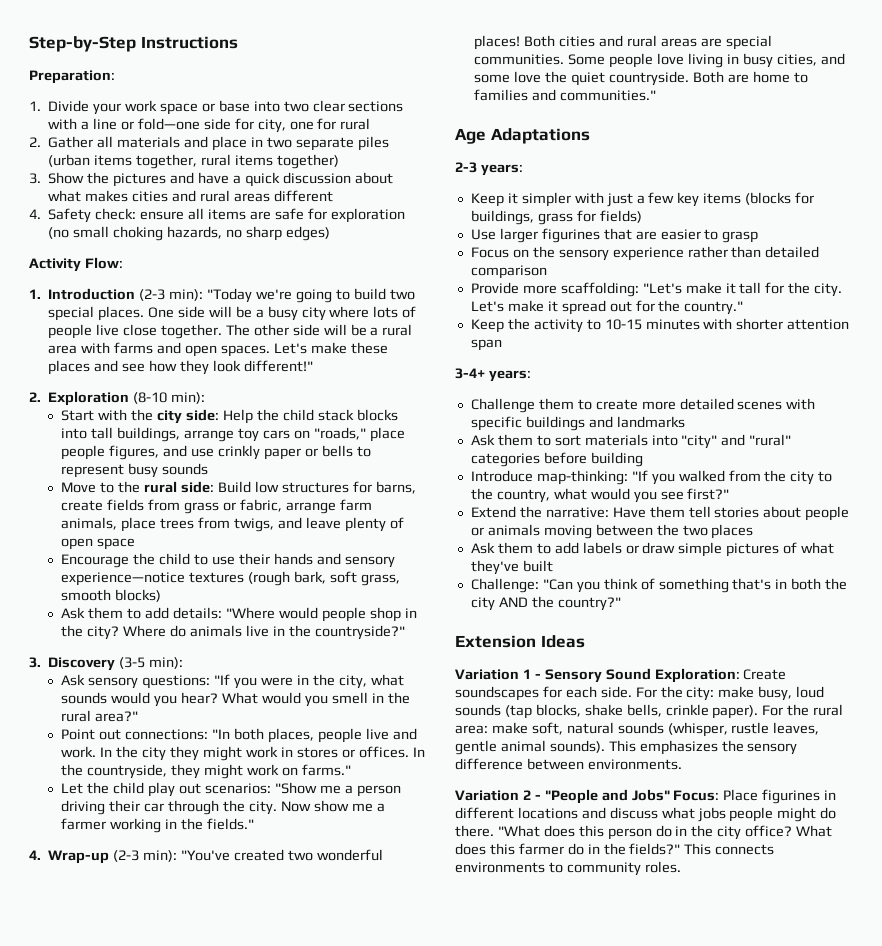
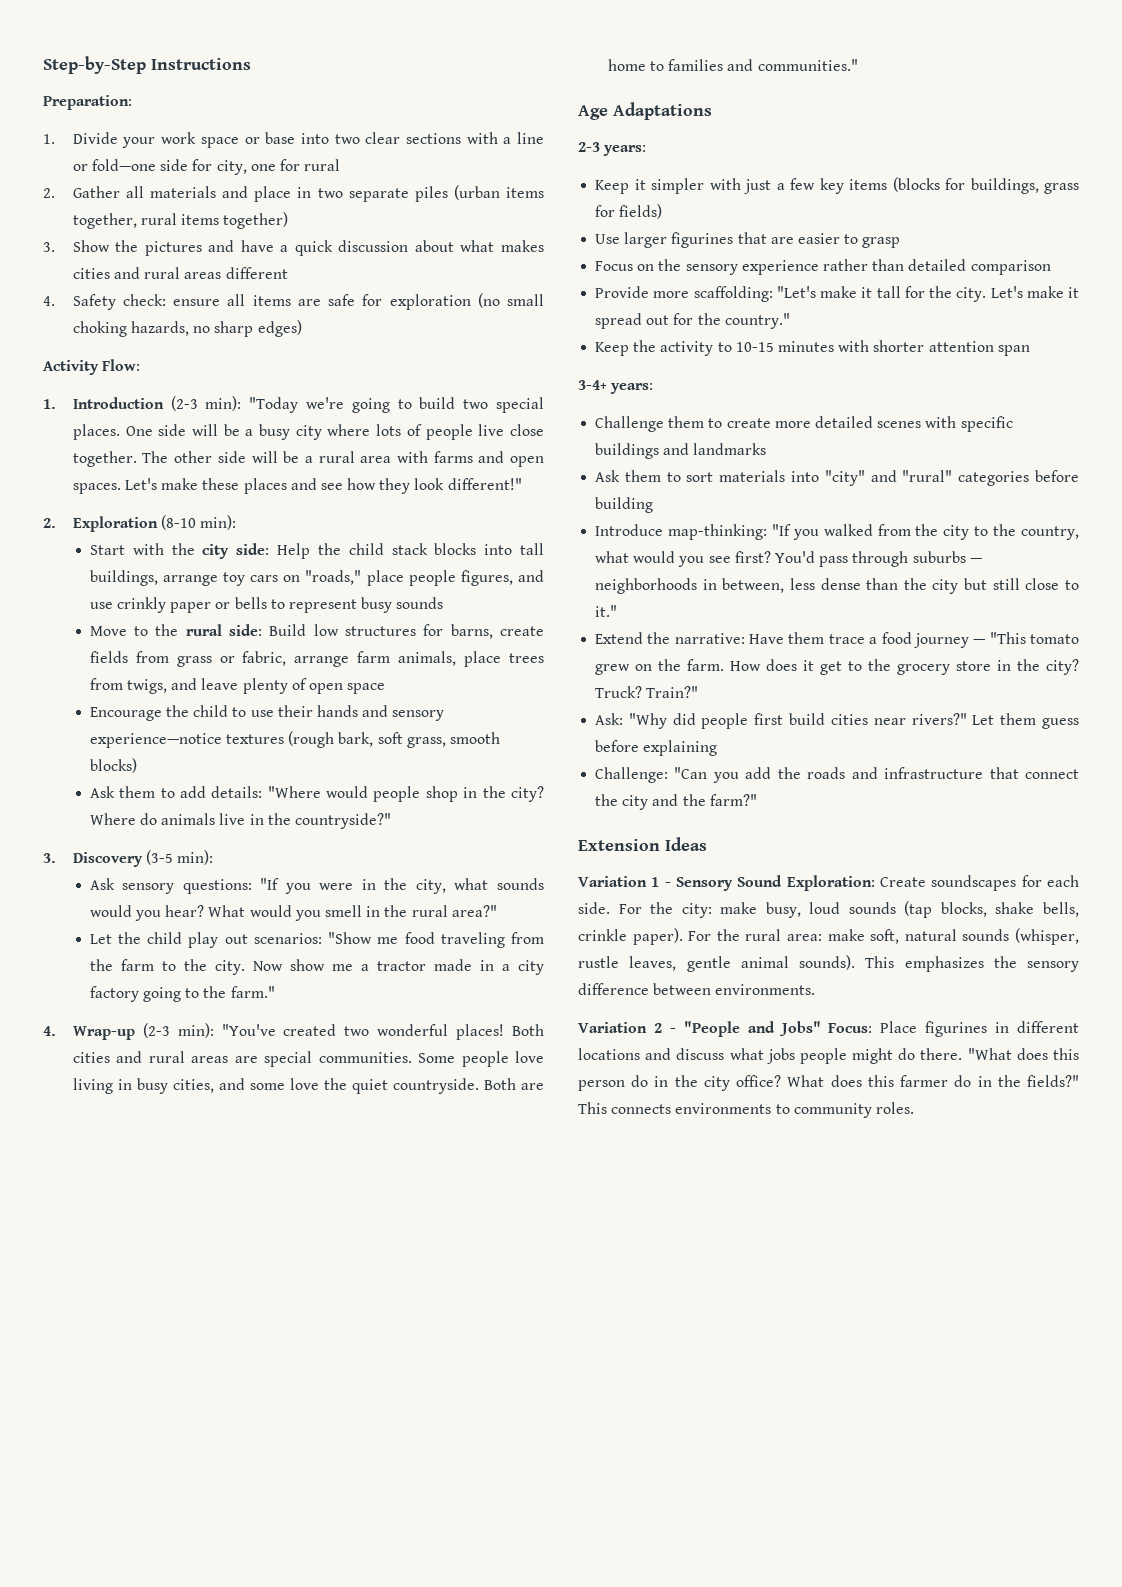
[61,728,417,743] [61,746,425,761] [61,764,351,779] // Point out connections: "In both places, people live and work. In the city they might work in stores or offices. In the countryside, they might work on farms." -> (497, 911) none
[344,785,401,797] [61,800,220,815] a person driving their car through -> [404,932,544,948] [89,959,176,971] food traveling from the farm to
[61,818,255,833] farmer working in the fields." -> [376,959,544,975] [89,986,275,1002] tractor made in a city factory going to the farm."
[687,488,730,500] first?" -> [734,551,982,567] [595,578,1079,594] [595,605,618,617] first? You'd pass through suburbs — neighborhoods in between, less dense than the city but still close to it."
[688,506,850,521] [470,524,754,539] [470,542,835,557] [470,560,553,575] [470,578,848,593] [470,596,621,611] tell stories about people or animals moving between the two places // Ask them to add labels or draw simple pictures of what they've built // Challenge: "Can you think of something that's in both the city AND the country?" -> [828,632,1079,648] [595,659,1079,675] [595,686,699,698] [595,713,1079,729] [595,740,718,756] [595,767,1079,783] [595,794,757,810] trace a food journey — "This tomato grew on the farm. How does it get to the grocery store in the city? Truck? Train?" // Ask: "Why did people first build cities near rivers?" Let them guess before explaining // Challenge: "Can you add the roads and infrastructure that connect the city and the farm?"

